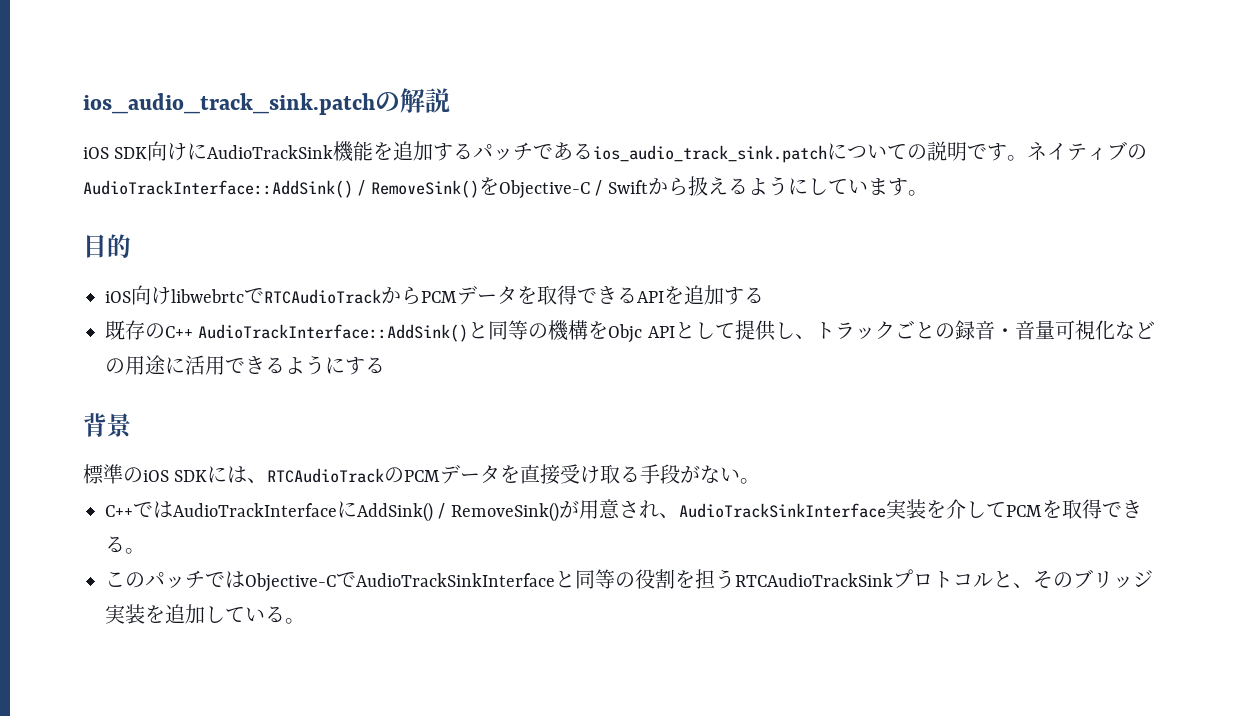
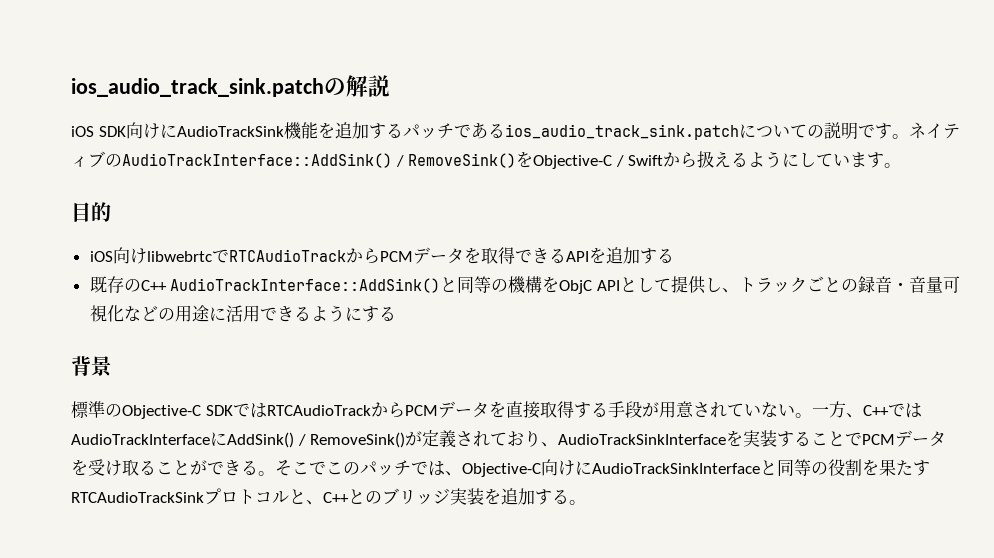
[608,324,643,343] Objc -> [559,280,593,294] ObjC
[143,466,405,483] iOS SDKには、RTCAudioTrackの -> [122,402,405,419] Objective-C SDKではRTCAudioTrackから
[560,464,621,484] 受け取 -> [539,401,591,418] 取得す
(701, 474) none -> [658,401,761,418] 用意されてい
(761, 481) // -> [811,401,863,418] 一方、
[578,499,1102,519] 用意され、AudioTrackSinkInterface実装を介してPCMを取得 -> [422,430,947,448] [71,459,207,476] 定義されており、AudioTrackSinkInterfaceを実装することでPCMデータを受け取ることが
(145, 551) // -> [275,460,326,476] そこで
[245,572,356,592] Objective-Cで -> [445,459,592,477] 、Objective-C向けに
[695,569,735,589] 担う -> [879,459,930,476] 果たす
[1033,570,1053,588] そ -> [323,489,365,504] C++と
[205,606,265,623] してい -> [535,489,552,505] す

